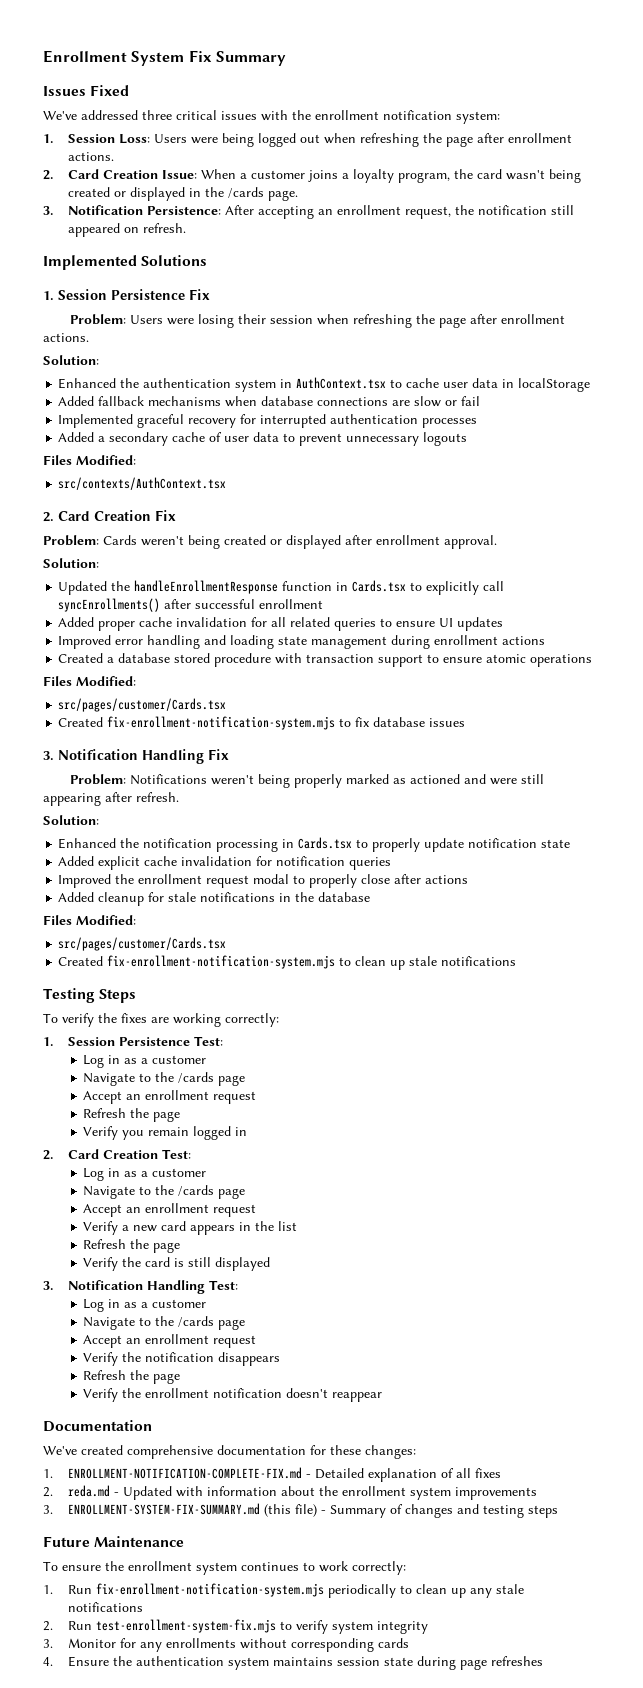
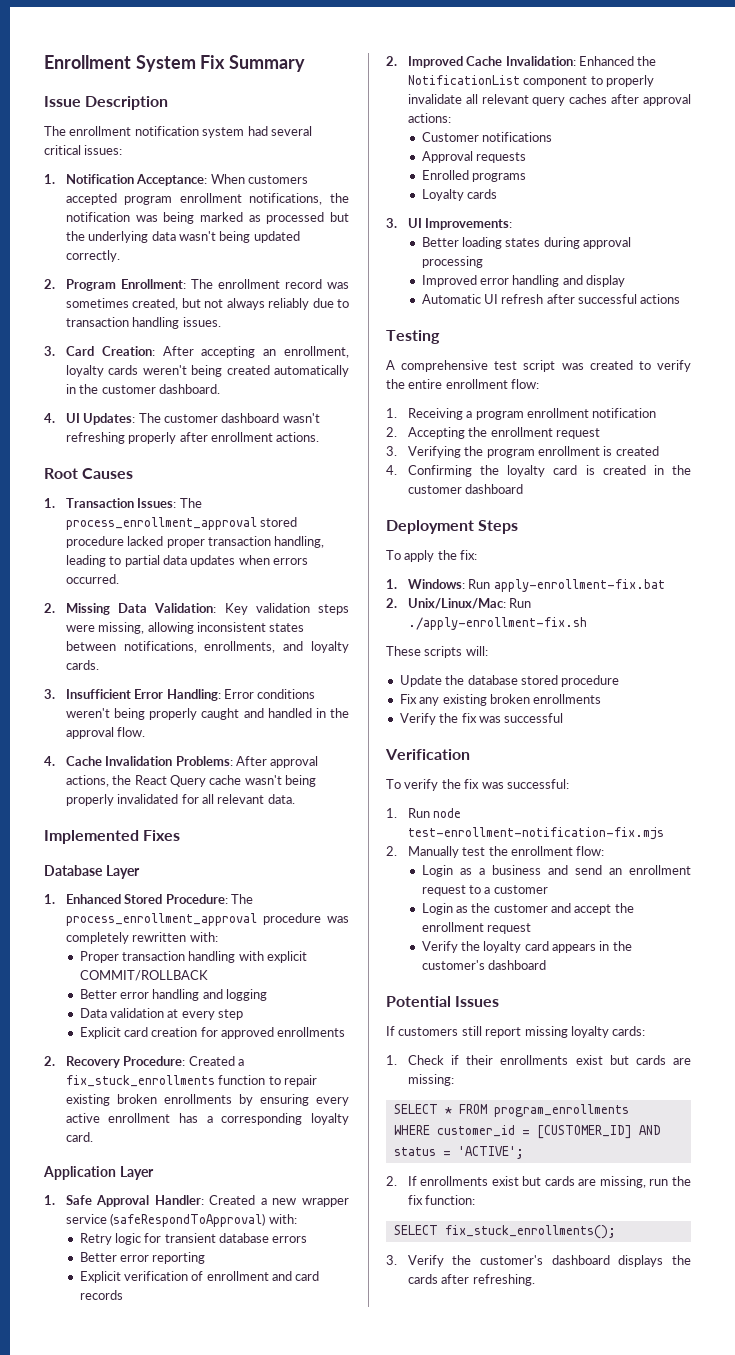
[43,85,130,96] [43,110,500,124] [43,133,572,147] [67,152,114,161] [43,169,581,183] [67,187,298,201] [43,205,574,219] [67,223,186,237] [43,255,208,270] [43,289,210,301] [70,314,566,328] [43,333,89,342] [43,355,99,365] [58,377,591,392] [58,396,481,407] [58,414,478,428] [58,432,468,446] [43,455,136,465] [58,477,227,490] [43,510,176,522] [43,535,497,549] [43,558,99,568] [58,580,505,595] [58,598,324,612] [58,617,504,631] [58,635,546,649] [58,653,593,667] [43,676,136,686] [58,698,227,712] [58,716,466,730] [43,749,229,764] [70,774,545,788] [43,792,179,806] [43,815,99,825] [58,837,571,852] [58,856,392,870] [58,874,469,888] [58,892,371,906] [43,915,136,925] [58,937,227,951] [58,955,517,970] [43,988,137,1003] [43,1013,279,1027] [43,1036,223,1046] [83,1055,207,1068] [83,1072,246,1086] [83,1090,257,1104] [83,1108,181,1122] [83,1126,248,1140] [43,1149,191,1160] [83,1168,207,1181] [83,1185,246,1199] [83,1203,257,1217] [83,1221,298,1235] [83,1239,181,1253] [83,1257,271,1271] [43,1280,238,1294] [83,1299,207,1312] [83,1316,246,1330] [83,1334,257,1348] [83,1352,281,1366] [83,1370,181,1384] [83,1388,383,1402] [43,1420,152,1432] [43,1445,416,1459] [43,1467,501,1482] [43,1485,537,1500] [43,1503,558,1518] [43,1536,185,1547] [43,1561,406,1575] [43,1583,524,1598] [67,1602,143,1612] [43,1619,428,1634] [43,1638,409,1652] [43,1656,543,1670] Issues Fixed // We've addressed three critical issues with the enrollment notification system: // 1. Session Loss: Users were being logged out when refreshing the page after enrollment actions. // 2. Card Creation Issue: When a customer joins a loyalty program, the card wasn't being created or displayed in the /cards page. // 3. Notification Persistence: After accepting an enrollment request, the notification still appeared on refresh. // Implemented Solutions // 1. Session Persistence Fix // Problem: Users were losing their session when refreshing the page after enrollment actions. // Solution: // Enhanced the authentication system in AuthContext.tsx to cache user data in localStorage // Added fallback mechanisms when database connections are slow or fail // Implemented graceful recovery for interrupted authentication processes // Added a secondary cache of user data to prevent unnecessary logouts // Files Modified: // src/contexts/AuthContext.tsx // 2. Card Creation Fix // Problem: Cards weren't being created or displayed after enrollment approval. // Solution: // Updated the handleEnrollmentResponse function in Cards.tsx to explicitly call syncEnrollments() after successful enrollment // Added proper cache invalidation for all related queries to ensure UI updates // Improved error handling and loading state management during enrollment actions // Created a database stored procedure with transaction support to ensure atomic operations // Files Modified: // src/pages/customer/Cards.tsx // Created fix-enrollment-notification-system.mjs to fix database issues // 3. Notification Handling Fix // Problem: Notifications weren't being properly marked as actioned and were still appearing after refresh. // Solution: // Enhanced the notification processing in Cards.tsx to properly update notification state // Added explicit cache invalidation for notification queries // Improved the enrollment request modal to properly close after actions // Added cleanup for stale notifications in the database // Files Modified: // src/pages/customer/Cards.tsx // Created fix-enrollment-notification-system.mjs to clean up stale notifications // Testing Steps // To verify the fixes are working correctly: // 1. Session Persistence Test: // Log in as a customer // Navigate to the /cards page // Accept an enrollment request // Refresh the page // Verify you remain logged in // 2. Card Creation Test: // Log in as a customer // Navigate to the /cards page // Accept an enrollment request // Verify a new card appears in the list // Refresh the page // Verify the card is still displayed // 3. Notification Handling Test: // Log in as a customer // Navigate to the /cards page // Accept an enrollment request // Verify the notification disappears // Refresh the page // Verify the enrollment notification doesn't reappear // Documentation // We've created comprehensive documentation for these changes: // 1. ENROLLMENT-NOTIFICATION-COMPLETE-FIX.md - Detailed explanation of all fixes // 2. reda.md - Updated with information about the enrollment system improvements // 3. ENROLLMENT-SYSTEM-FIX-SUMMARY.md (this file) - Summary of changes and testing steps // Future Maintenance // To ensure the enrollment system continues to work correctly: // 1. Run fix-enrollment-notification-system.mjs periodically to clean up any stale notifications // 2. Run test-enrollment-system-fix.mjs to verify system integrity // 3. Monitor for any enrollments without corresponding cards // 4. Ensure the authentication system maintains session state during page refreshes -> [44,96,169,110] [44,126,312,138] [44,145,123,155] [44,174,308,186] [65,193,349,205] [65,212,349,224] [65,231,300,243] [65,250,120,262] [44,279,349,291] [65,298,349,310] [65,317,221,329] [44,346,349,358] [65,365,349,377] [65,384,220,394] [44,413,320,425] [65,432,320,444] [44,468,134,479] [44,498,202,508] [65,517,298,530] [65,536,325,548] [65,555,309,567] [65,574,119,584] [44,603,349,615] [65,622,305,634] [65,641,349,653] [65,660,99,670] [44,689,316,701] [65,708,349,720] [65,727,146,739] [44,756,319,768] [65,775,317,787] [65,794,295,806] [44,830,181,844] [44,865,140,879] [44,894,253,904] [65,913,349,926] [65,932,218,944] [79,951,308,963] [79,970,208,981] [79,989,268,1001] [79,1008,244,1020] [79,1027,346,1039] [44,1056,244,1068] [65,1075,317,1087] [65,1094,349,1106] [65,1113,349,1125] [65,1132,93,1142] [43,1166,154,1180] [44,1195,349,1207] [65,1213,297,1227] [79,1233,308,1245] [79,1252,206,1264] [79,1271,320,1283] [79,1290,123,1300] [386,56,657,68] [407,75,654,87] [407,94,691,106] [407,113,451,123] [421,132,552,142] [421,151,526,163] [421,170,526,182] [421,189,497,201] [386,218,513,230] [421,237,632,249] [421,256,483,268] [421,275,626,287] [421,294,681,304] [386,330,440,344] [386,360,691,372] [386,379,540,389] [386,408,657,420] [386,427,600,439] [386,446,659,458] [386,465,691,477] [407,484,524,494] [386,520,519,534] [386,550,478,562] [386,579,665,592] [386,598,532,609] [407,617,587,630] [386,646,488,658] [399,675,620,687] [399,694,602,706] [399,713,564,725] [385,749,470,760] [386,779,569,791] [386,808,462,818] [407,827,664,840] [386,846,605,858] [421,865,691,877] [421,885,548,896] [421,903,634,915] [421,922,531,934] [421,941,632,953] [421,960,546,970] [386,996,500,1007] [386,1026,646,1038] [386,1055,691,1065] [407,1074,454,1086] [393,1104,629,1117] [393,1125,661,1139] [393,1146,524,1159] [386,1176,691,1188] [407,1195,476,1205] [393,1225,616,1239] [386,1255,691,1267] [407,1274,535,1286] Issue Description // The enrollment notification system had several critical issues: // 1. Notification Acceptance: When customers accepted program enrollment notifications, the notification was being marked as processed but the underlying data wasn't being updated correctly. // 2. Program Enrollment: The enrollment record was sometimes created, but not always reliably due to transaction handling issues. // 3. Card Creation: After accepting an enrollment, loyalty cards weren't being created automatically in the customer dashboard. // 4. UI Updates: The customer dashboard wasn't refreshing properly after enrollment actions. // Root Causes // 1. Transaction Issues: The process_enrollment_approval stored procedure lacked proper transaction handling, leading to partial data updates when errors occurred. // 2. Missing Data Validation: Key validation steps were missing, allowing inconsistent states between notifications, enrollments, and loyalty cards. // 3. Insufficient Error Handling: Error conditions weren't being properly caught and handled in the approval flow. // 4. Cache Invalidation Problems: After approval actions, the React Query cache wasn't being properly invalidated for all relevant data. // Implemented Fixes // Database Layer // 1. Enhanced Stored Procedure: The process_enrollment_approval procedure was completely rewritten with: // Proper transaction handling with explicit COMMIT/ROLLBACK // Better error handling and logging // Data validation at every step // Explicit card creation for approved enrollments // 2. Recovery Procedure: Created a fix_stuck_enrollments function to repair existing broken enrollments by ensuring every active enrollment has a corresponding loyalty card. // Application Layer // 1. Safe Approval Handler: Created a new wrapper service (safeRespondToApproval) with: // Retry logic for transient database errors // Better error reporting // Explicit verification of enrollment and card records // 2. Improved Cache Invalidation: Enhanced the NotificationList component to properly invalidate all relevant query caches after approval actions: // Customer notifications // Approval requests // Enrolled programs // Loyalty cards // 3. UI Improvements: // Better loading states during approval processing // Improved error handling and display // Automatic UI refresh after successful actions // Testing // A comprehensive test script was created to verify the entire enrollment flow: // 1. Receiving a program enrollment notification // 2. Accepting the enrollment request // 3. Verifying the program enrollment is created // 4. Confirming the loyalty card is created in the customer dashboard // Deployment Steps // To apply the fix: // 1. Windows: Run apply-enrollment-fix.bat // 2. Unix/Linux/Mac: Run ./apply-enrollment-fix.sh // These scripts will: // Update the database stored procedure // Fix any existing broken enrollments // Verify the fix was successful // Verification // To verify the fix was successful: // 1. Run node test-enrollment-notification-fix.mjs // 2. Manually test the enrollment flow: // Login as a business and send an enrollment request to a customer // Login as the customer and accept the enrollment request // Verify the loyalty card appears in the customer's dashboard // Potential Issues // If customers still report missing loyalty cards: // 1. Check if their enrollments exist but cards are missing: // SELECT * FROM program_enrollments // WHERE customer_id = [CUSTOMER_ID] AND status = 'ACTIVE'; // 2. If enrollments exist but cards are missing, run the fix function: // SELECT fix_stuck_enrollments(); // 3. Verify the customer's dashboard displays the cards after refreshing.

